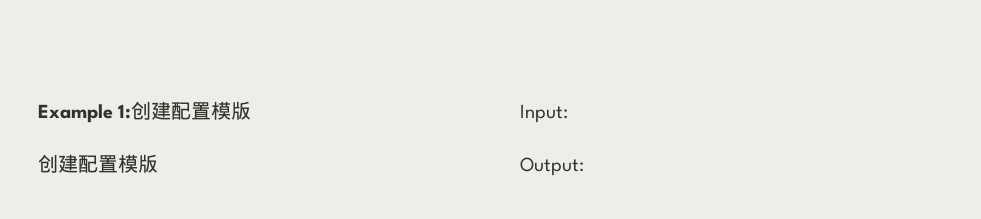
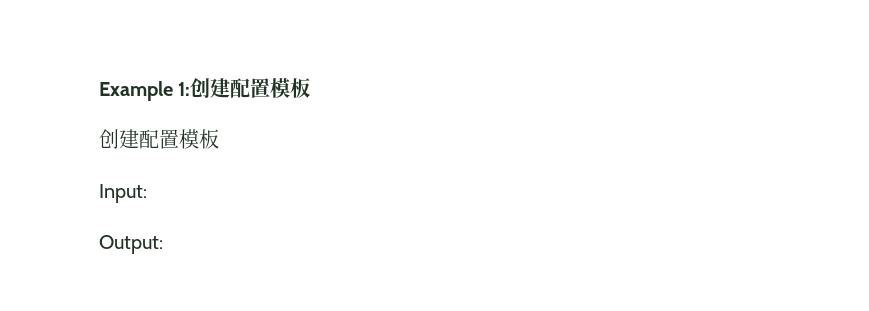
[231,101,252,120] [38,154,158,173] 版 // 创建配置模版 -> [290,78,311,98] [99,129,219,149] 板 // 创建配置模板

